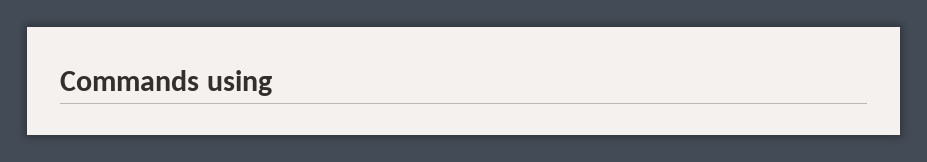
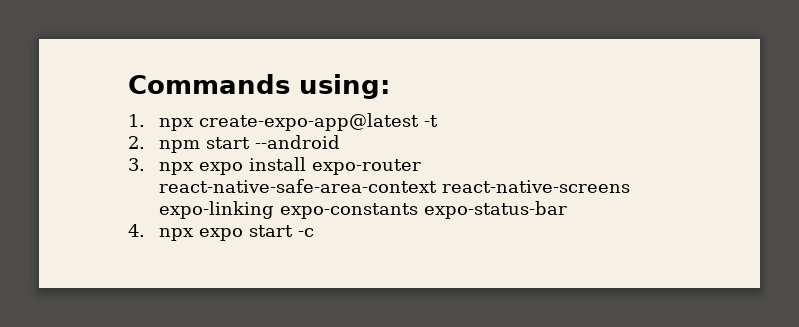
[207,70,273,96] using -> [299,74,390,99] [128,113,438,131] [128,135,340,153] [128,157,421,175] [158,179,630,193] [158,201,567,219] [128,224,314,241] using: // 1. npx create-expo-app@latest -t // 2. npm start --android // 3. npx expo install expo-router react-native-safe-area-context react-native-screens expo-linking expo-constants expo-status-bar // 4. npx expo start -c

